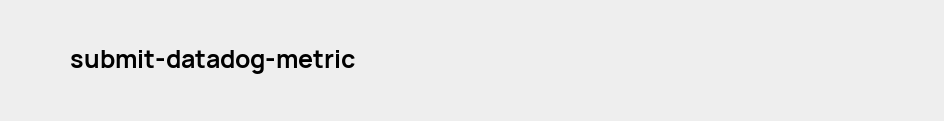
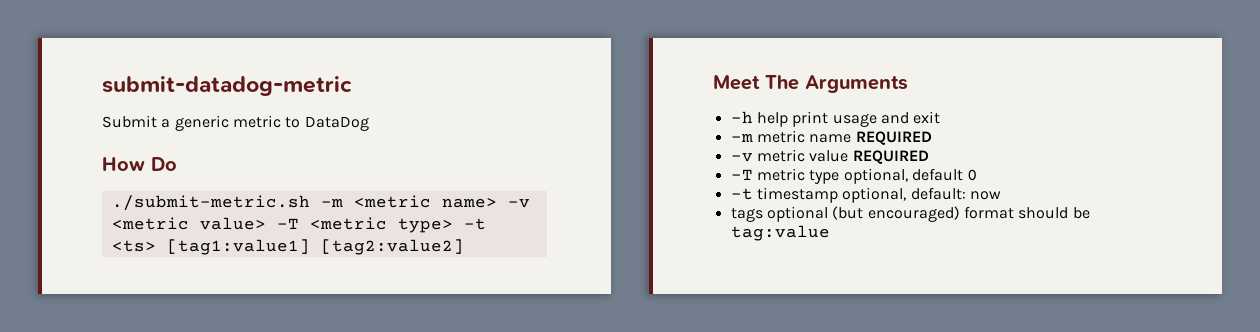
(355, 62) none -> [102,115,369,131] [102,157,177,171] [111,195,530,211] [111,217,486,233] [111,239,464,255] [713,75,908,93] [730,111,941,127] [730,130,932,145] [730,149,929,164] [730,168,979,184] [730,187,1001,203] [730,206,1090,222] [730,225,830,241] // Submit a generic metric to DataDog // How Do // ./submit-metric.sh -m <metric name> -v <metric value> -T <metric type> -t <ts> [tag1:value1] [tag2:value2] // Meet The Arguments // -h help print usage and exit // -m metric name REQUIRED // -v metric value REQUIRED // -T metric type optional, default 0 // -t timestamp optional, default: now // tags optional (but encouraged) format should be tag:value

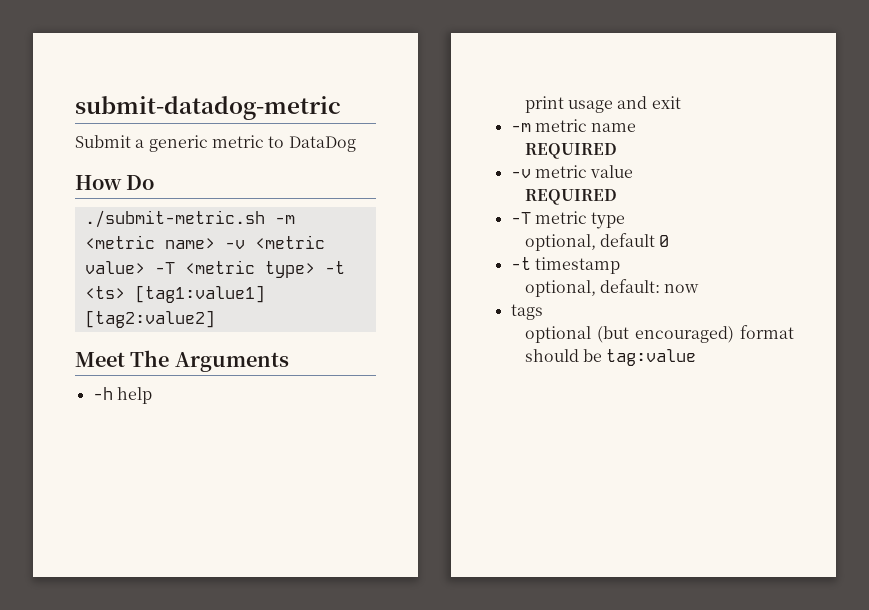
(788, 119) none -> (152, 395) //
(852, 138) none -> (637, 127) //
(849, 156) none -> (634, 171) //
(840, 177) none -> (626, 220) //
(838, 195) none -> (620, 265) //
(763, 215) none -> (543, 312) //

